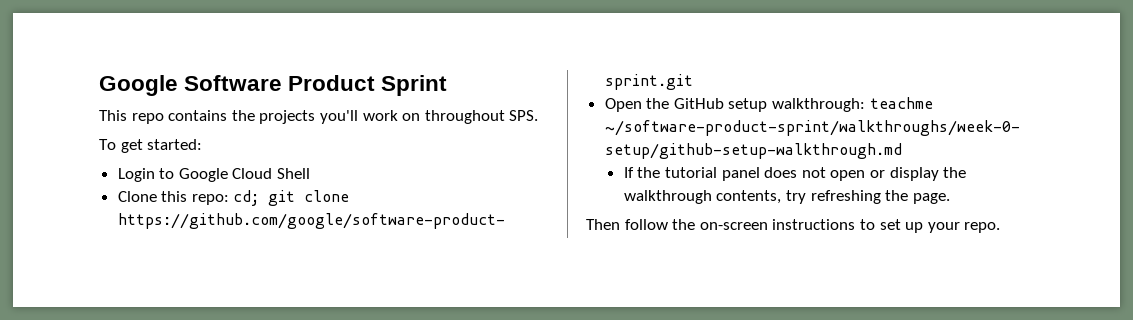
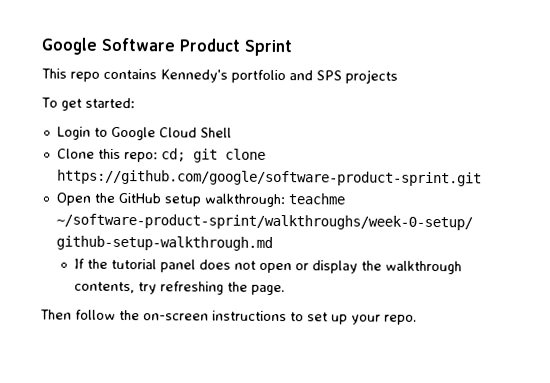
[231,110,539,124] the projects you'll work on throughout SPS. -> [160,69,398,84] Kennedy's portfolio and SPS projects

